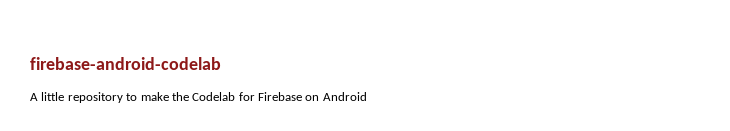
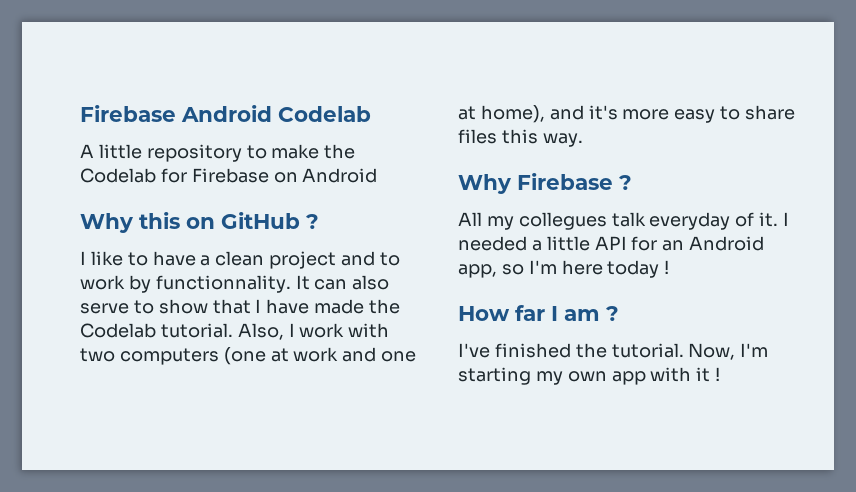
[30,57,221,70] firebase-android-codelab -> [80,105,371,122] Firebase Android Codelab
(367, 96) none -> [80,212,319,233] [80,251,400,269] [80,275,390,293] [80,299,401,314] [80,323,390,340] [80,347,417,365] [458,105,796,123] [458,129,583,147] [458,173,632,194] [458,212,790,230] [458,236,765,251] [458,260,670,278] [458,305,619,321] [458,343,769,360] [458,367,721,385] // Why this on GitHub ? // I like to have a clean project and to work by functionnality. It can also serve to show that I have made the Codelab tutorial. Also, I work with two computers (one at work and one at home), and it's more easy to share files this way. // Why Firebase ? // All my collegues talk everyday of it. I needed a little API for an Android app, so I'm here today ! // How far I am ? // I've finished the tutorial. Now, I'm starting my own app with it !

